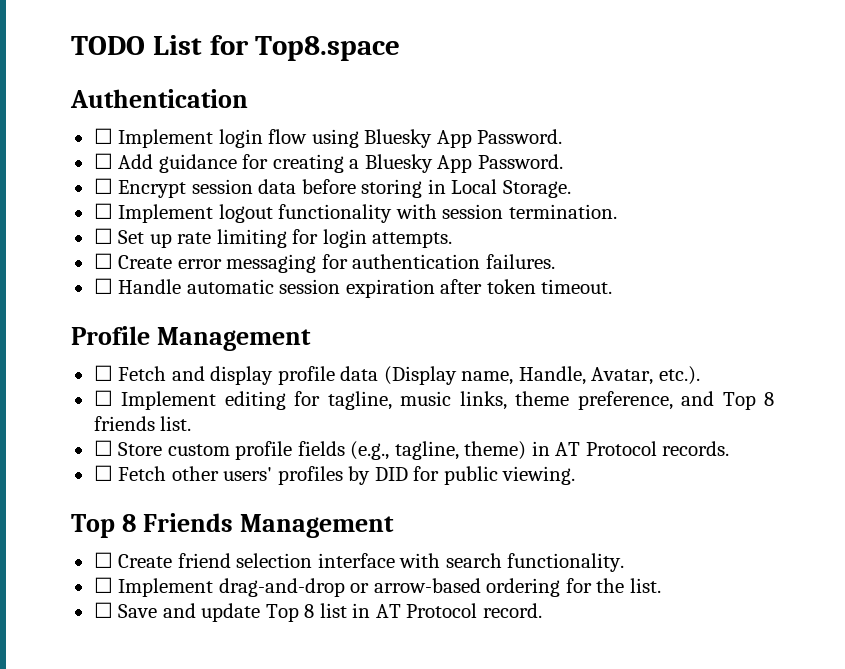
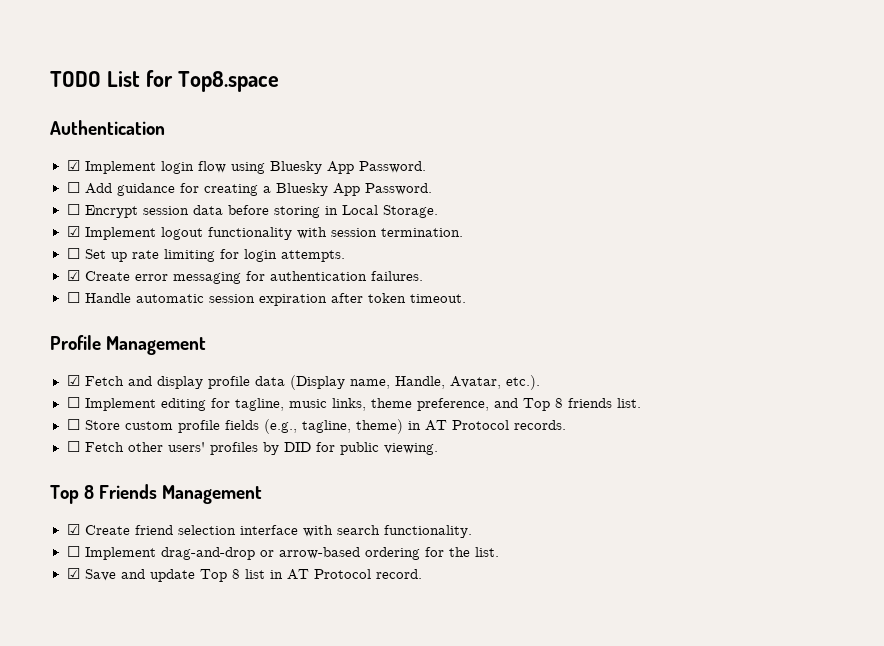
[93,128,113,144] ☐ -> [66,160,80,171] ☑
[93,203,113,219] ☐ -> [66,226,80,237] ☑
[93,253,113,269] ☐ -> [66,270,80,281] ☑
[93,365,113,381] ☐ -> [66,375,80,386] ☑
[93,552,113,568] ☐ -> [66,524,80,535] ☑
[93,602,113,618] ☐ -> [66,568,80,579] ☑

